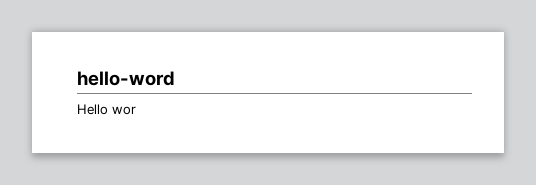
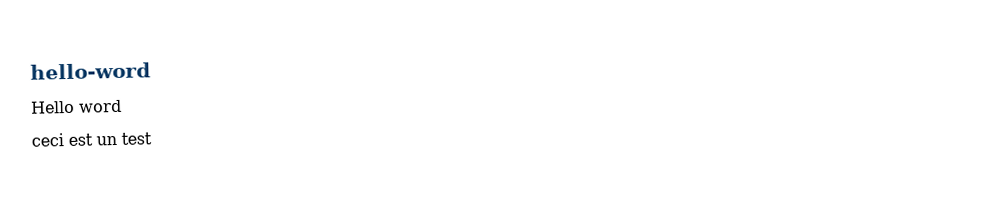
[111,106,136,115] wor -> [78,99,122,113] [31,132,152,147] word // ceci est un test

